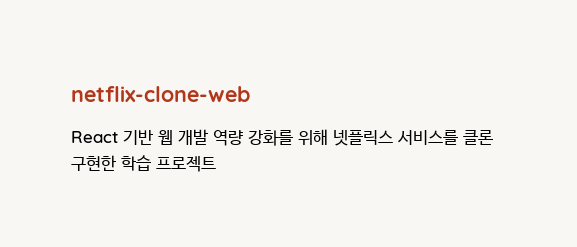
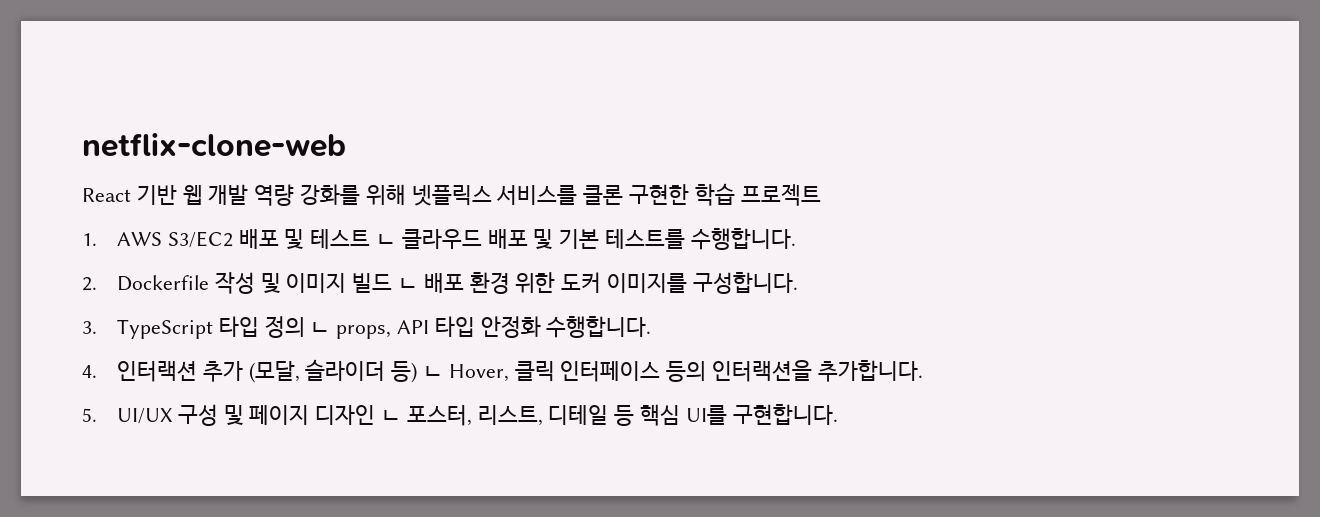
(216, 164) none -> [82,228,796,250] [82,272,798,294] [82,316,652,339] [82,359,923,383] [82,404,838,426] // 1. AWS S3/EC2 배포 및 테스트 ㄴ 클라우드 배포 및 기본 테스트를 수행합니다. // 2. Dockerfile 작성 및 이미지 빌드 ㄴ 배포 환경 위한 도커 이미지를 구성합니다. // 3. TypeScript 타입 정의 ㄴ props, API 타입 안정화 수행합니다. // 4. 인터랙션 추가 (모달, 슬라이더 등) ㄴ Hover, 클릭 인터페이스 등의 인터랙션을 추가합니다. // 5. UI/UX 구성 및 페이지 디자인 ㄴ 포스터, 리스트, 디테일 등 핵심 UI를 구현합니다.

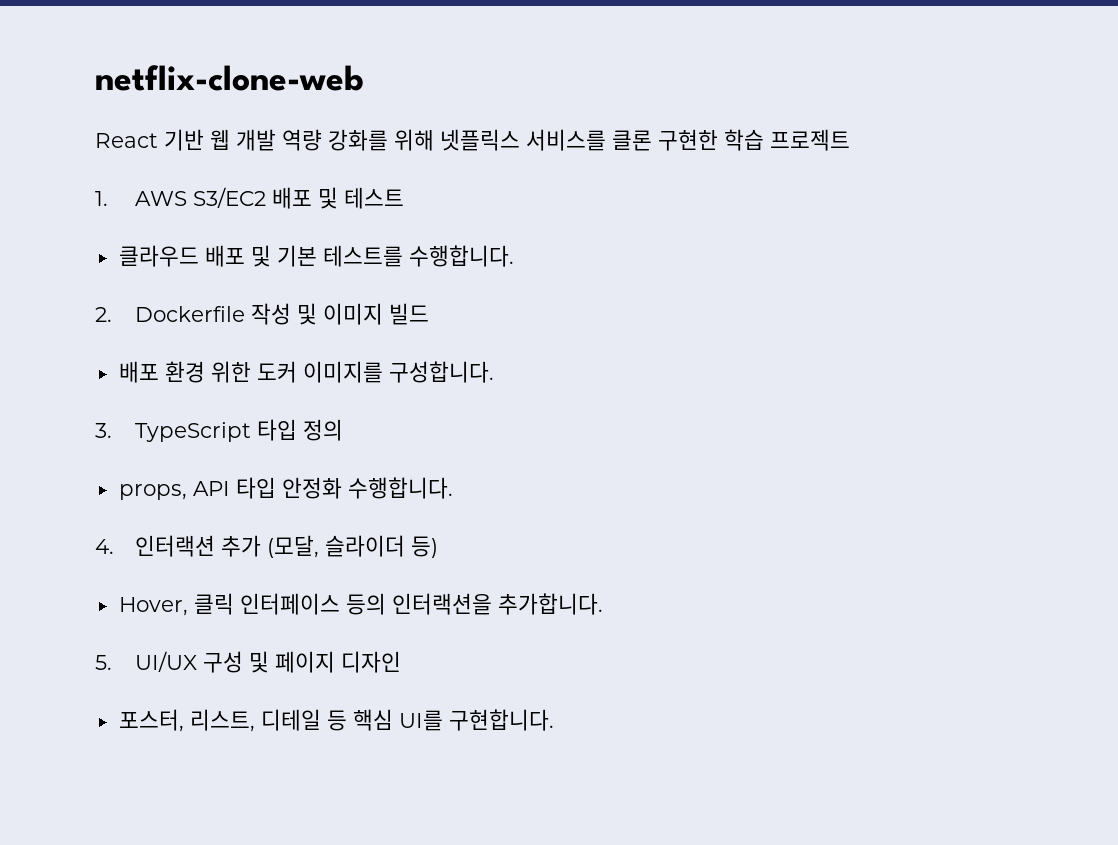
[375,234,396,246] ㄴ -> (405, 198) //
[397,278,418,290] ㄴ -> (430, 314) //
[310,322,331,334] ㄴ -> (344, 430) //
[422,366,443,378] ㄴ -> (439, 547) //
[380,410,401,422] ㄴ -> (402, 662) //

